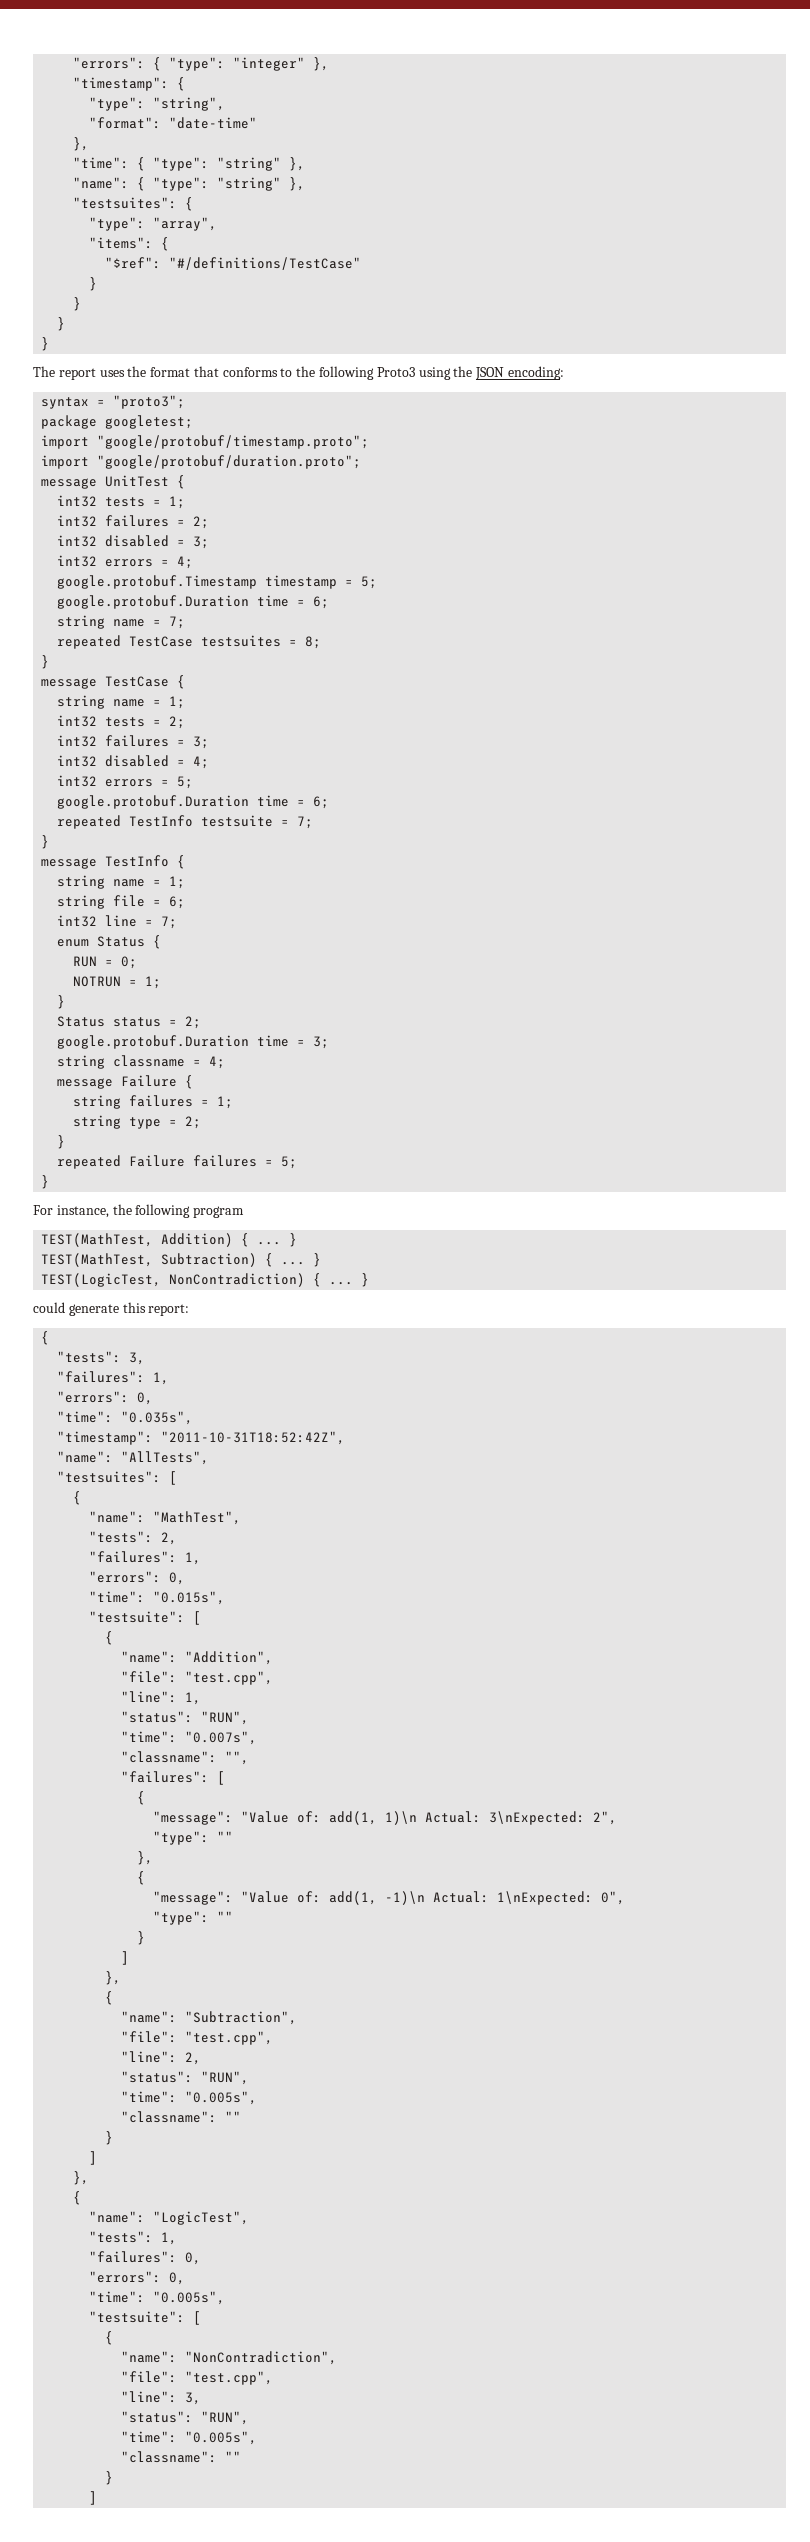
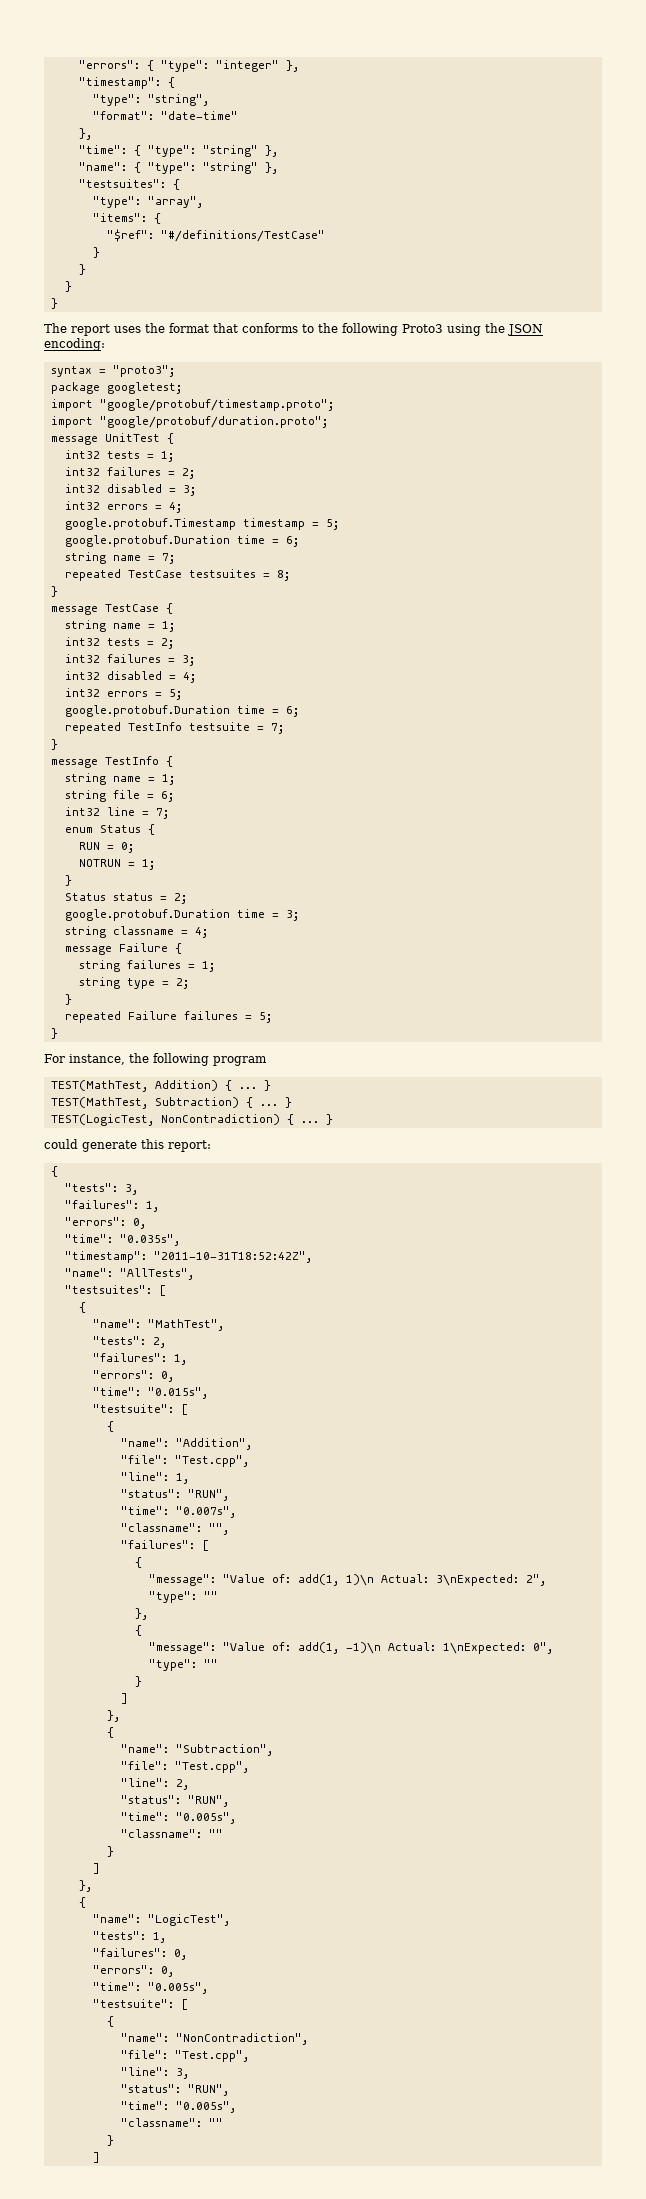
[185,1671,274,1685] "test.cpp", -> [174,1455,249,1467] "Test.cpp",
[185,2031,274,2045] "test.cpp", -> [174,1761,249,1773] "Test.cpp",
[185,2371,274,2385] "test.cpp", -> [174,2050,249,2062] "Test.cpp",

